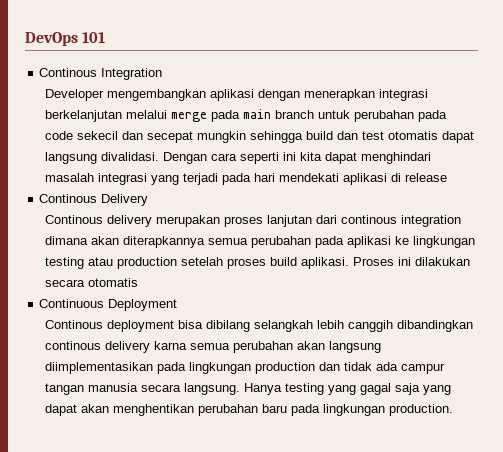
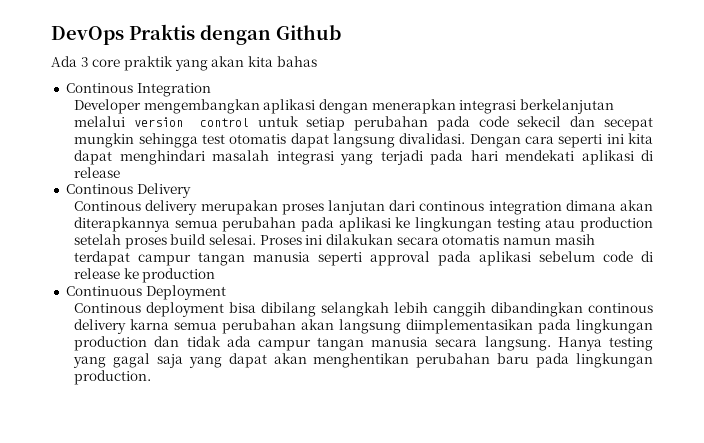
[82,32,106,43] 101 -> [129,24,341,45] [51,56,317,71] Praktis dengan Github // Ada 3 core praktik yang akan kita bahas
[171,109,351,122] merge pada main branch untuk -> [133,116,346,131] version control untuk setiap
[306,131,359,140] build dan -> (198, 140) none
[301,257,350,269] aplikasi. -> [209,234,257,245] selesai.
(139, 282) none -> [502,234,595,245] [74,251,653,266] [74,268,216,283] namun masih terdapat campur tangan manusia seperti approval pada aplikasi sebelum code di release ke production

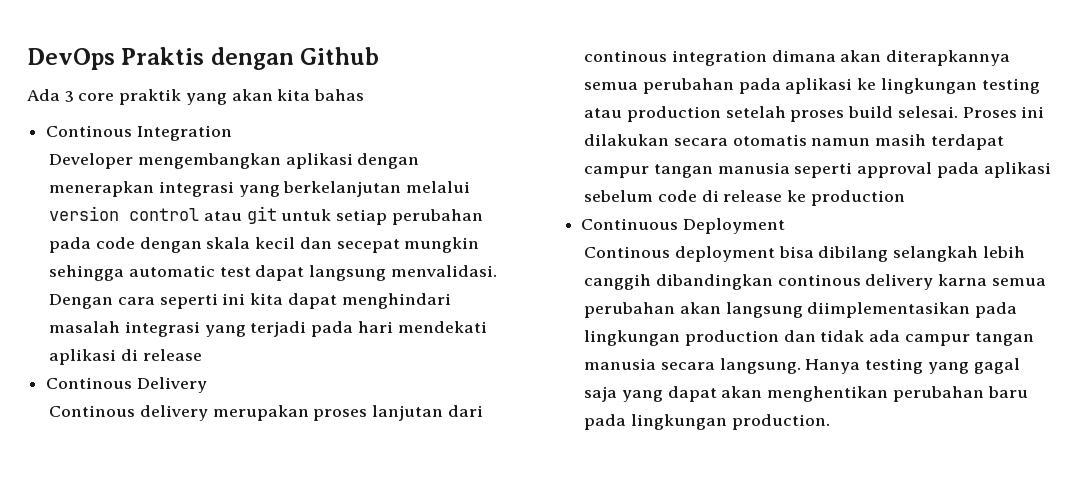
(517, 107) none -> [238,185,280,197] yang
(249, 122) none -> [203,206,277,224] atau git
[517,116,562,127] sekecil -> [139,237,296,253] dengan skala kecil
[201,134,287,144] test otomatis -> [128,265,251,277] automatic test
[399,133,466,144] divalidasi. -> [390,265,497,277] menvalidasi.

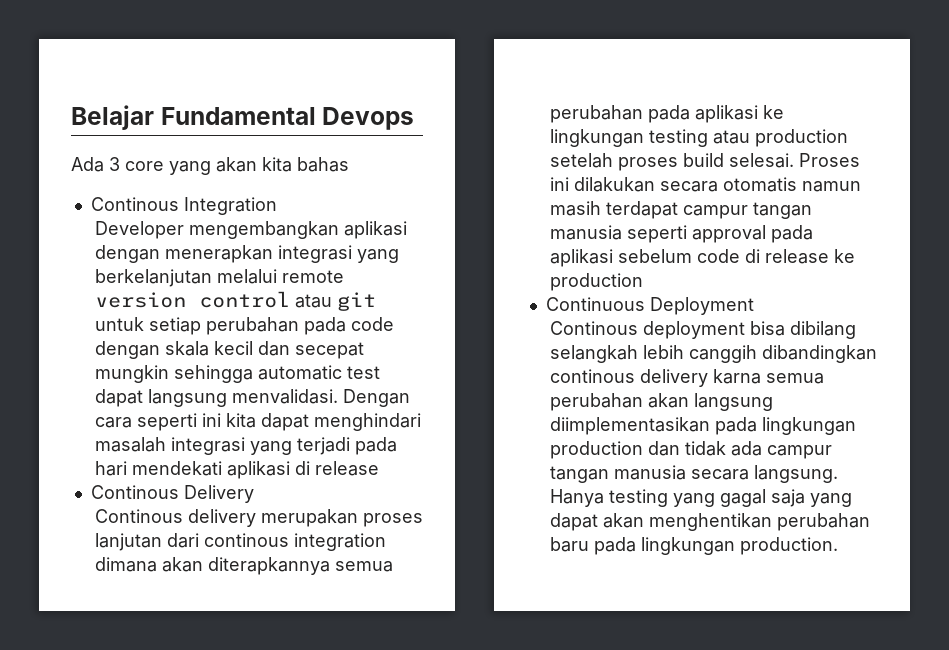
[27,47,380,70] DevOps Praktis dengan Github -> [71,105,415,130] Belajar Fundamental Devops
[119,89,182,105] praktik -> (164, 166) none
(471, 187) none -> [281,270,344,283] remote

